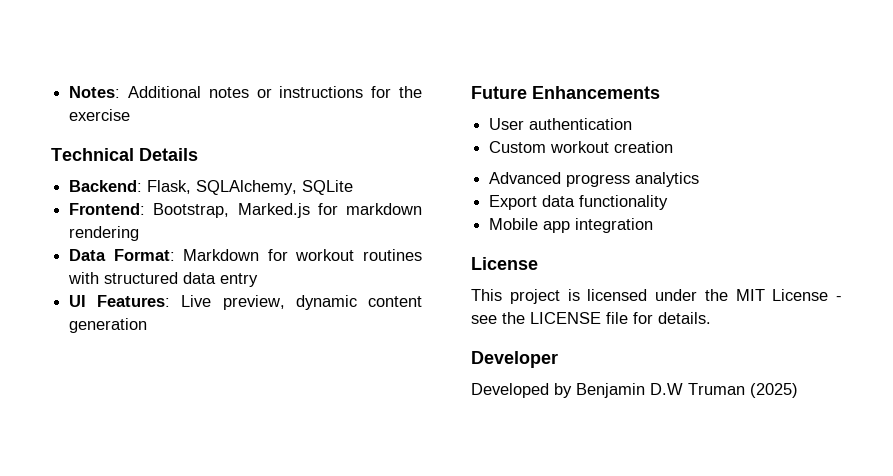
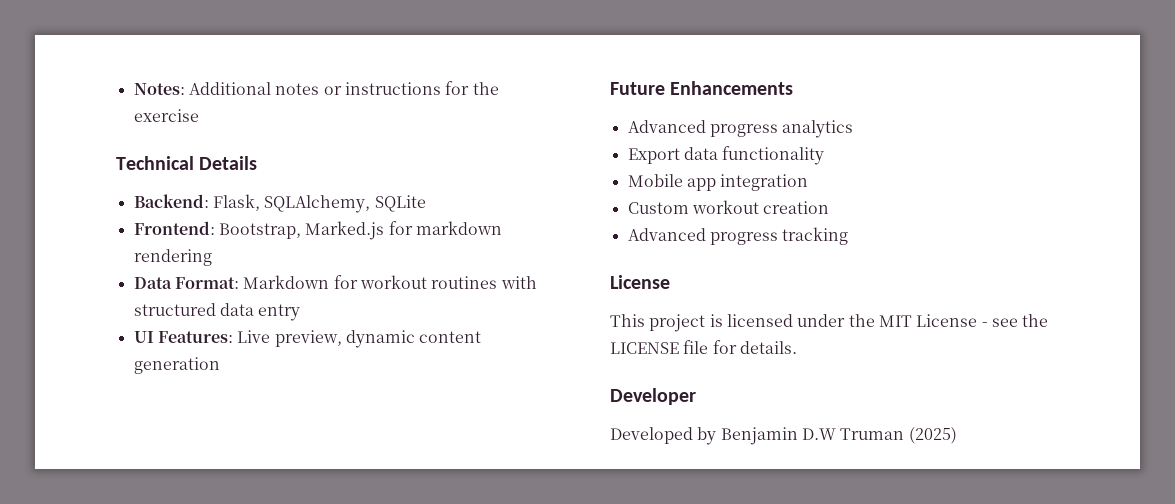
[489,118,633,130] [489,141,674,153] // User authentication // Custom workout creation -> (794, 88) none
(654, 225) none -> [627,200,830,214] [627,227,849,245] // Custom workout creation // Advanced progress tracking

